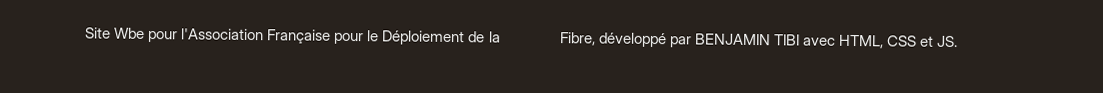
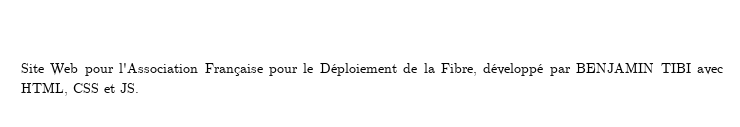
[114,27,146,39] Wbe -> [50,63,79,76] Web

